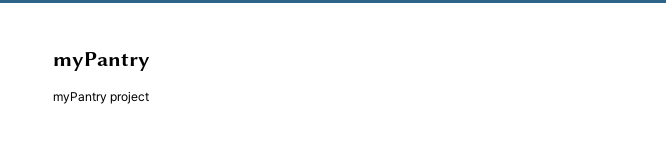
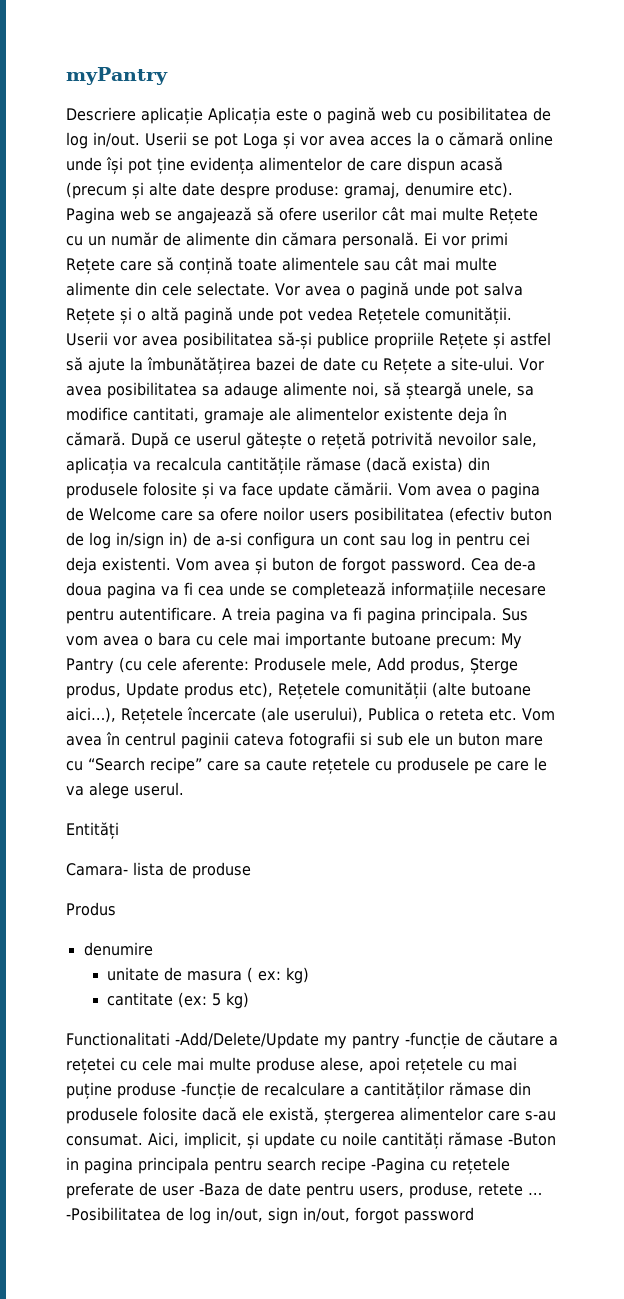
[53,91,150,104] myPantry project -> [66,107,551,124] [66,132,553,149] [66,157,503,174] [66,182,513,199] [66,207,538,224] [66,232,508,249] [66,257,497,274] [66,282,523,299] [66,307,512,324] [66,332,551,349] [66,357,544,374] [66,382,534,399] [66,407,507,424] [66,432,537,449] [66,457,490,474] [66,482,540,499] [66,507,552,524] [66,532,530,549] [66,557,536,574] [66,582,546,599] [66,607,528,624] [66,632,522,649] [66,657,518,674] [66,682,531,699] [66,707,555,724] [66,732,543,749] [66,757,547,774] [66,782,184,799] [66,822,119,839] [66,862,251,879] [66,902,116,916] [83,942,153,956] [107,967,310,984] [107,992,250,1009] [66,1032,558,1049] [66,1057,517,1074] [66,1082,531,1099] [66,1107,556,1124] [66,1132,556,1149] [66,1157,510,1174] [66,1182,542,1199] [66,1207,474,1224] Descriere aplicație Aplicația este o pagină web cu posibilitatea de log in/out. Userii se pot Loga și vor avea acces la o cămară online unde își pot ține evidența alimentelor de care dispun acasă (precum și alte date despre produse: gramaj, denumire etc). Pagina web se angajează să ofere userilor cât mai multe Rețete cu un număr de alimente din cămara personală. Ei vor primi Rețete care să conțină toate alimentele sau cât mai multe alimente din cele selectate. Vor avea o pagină unde pot salva Rețete și o altă pagină unde pot vedea Rețetele comunității. Userii vor avea posibilitatea să-și publice propriile Rețete și astfel să ajute la îmbunătățirea bazei de date cu Rețete a site-ului. Vor avea posibilitatea sa adauge alimente noi, să șteargă unele, sa modifice cantitati, gramaje ale alimentelor existente deja în cămară. După ce userul gătește o rețetă potrivită nevoilor sale, aplicația va recalcula cantitățile rămase (dacă exista) din produsele folosite și va face update cămării. Vom avea o pagina de Welcome care sa ofere noilor users posibilitatea (efectiv buton de log in/sign in) de a-si configura un cont sau log in pentru cei deja existenti. Vom avea și buton de forgot password. Cea de-a doua pagina va fi cea unde se completează informațiile necesare pentru autentificare. A treia pagina va fi pagina principala. Sus vom avea o bara cu cele mai importante butoane precum: My Pantry (cu cele aferente: Produsele mele, Add produs, Șterge produs, Update produs etc), Rețetele comunității (alte butoane aici…), Rețetele încercate (ale userului), Publica o reteta etc. Vom avea în centrul paginii cateva fotografii si sub ele un buton mare cu “Search recipe” care sa caute rețetele cu produsele pe care le va alege userul. // Entități // Camara- lista de produse // Produs // denumire // unitate de masura ( ex: kg) // cantitate (ex: 5 kg) // Functionalitati -Add/Delete/Update my pantry -funcție de căutare a rețetei cu cele mai multe produse alese, apoi rețetele cu mai puține produse -funcție de recalculare a cantităților rămase din produsele folosite dacă ele există, ștergerea alimentelor care s-au consumat. Aici, implicit, și update cu noile cantități rămase -Buton in pagina principala pentru search recipe -Pagina cu rețetele preferate de user -Baza de date pentru users, produse, retete … -Posibilitatea de log in/out, sign in/out, forgot password

